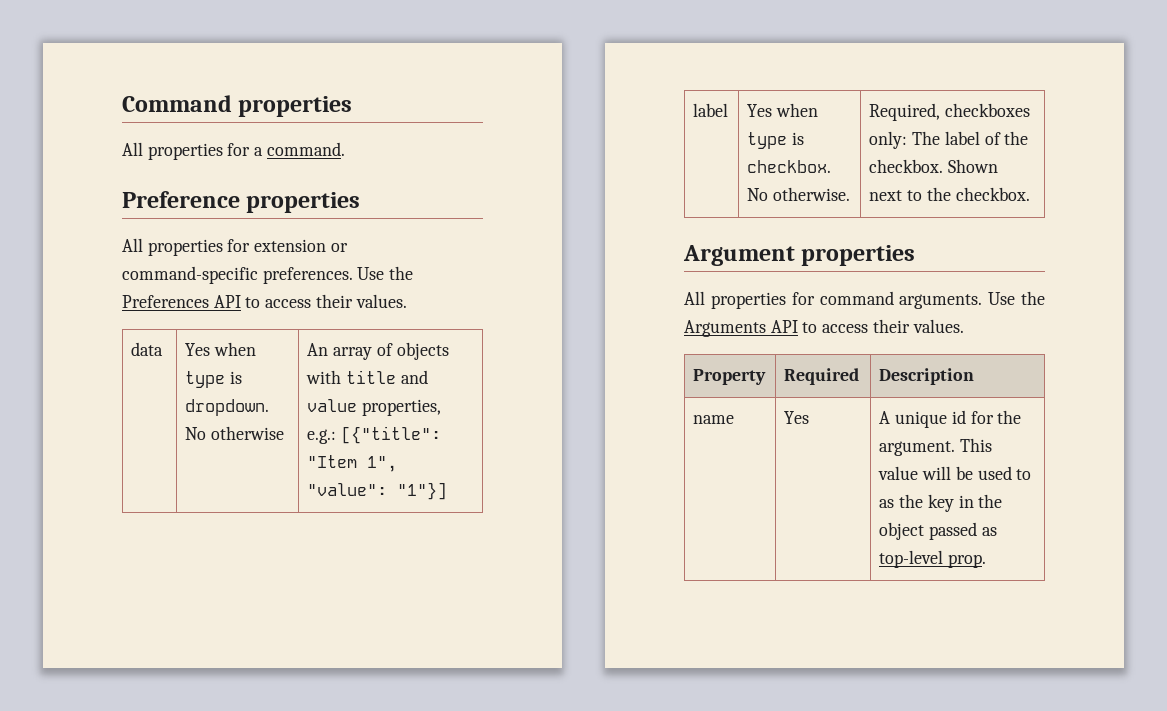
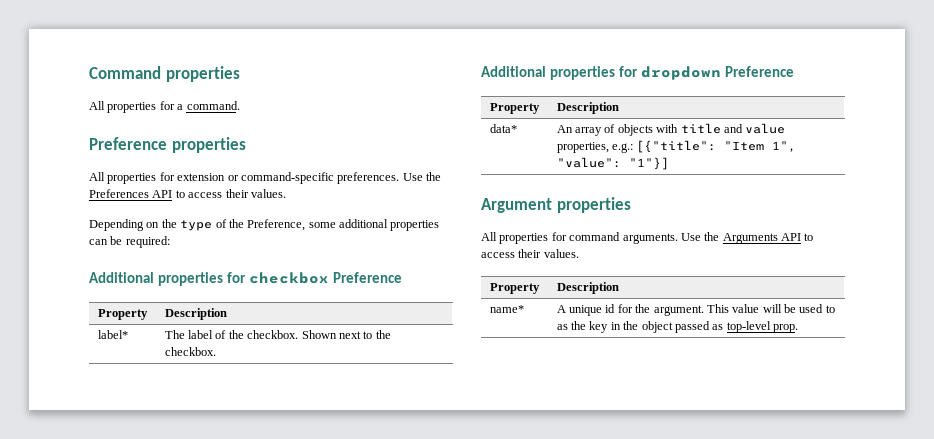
[131,342,164,356] [185,342,257,356] [185,371,243,388] [185,399,270,416] [185,426,285,440] // data | Yes when type is dropdown. No otherwise -> [89,219,440,231] [89,236,170,248] [89,272,402,286] [97,309,148,320] [164,308,227,320] [97,330,128,339] [164,330,391,339] [164,347,216,356] [481,66,794,80] [489,103,540,114] [556,102,619,114] [489,124,517,133] // Depending on the type of the Preference, some additional properties can be required: // Additional properties for checkbox Preference // Property | Description // label* | The label of the checkbox. Shown next to the checkbox. // Additional properties for dropdown Preference // Property | Description // data*
[693,103,729,117] [747,103,819,117] [747,132,805,149] [747,160,832,173] [747,187,851,201] [869,103,1031,121] [869,131,1029,149] [869,159,999,173] [869,187,1030,201] // label | Yes when type is checkbox. No otherwise. | Required, checkboxes only: The label of the checkbox. Shown next to the checkbox. -> (669, 163) none
[784,368,860,385] [879,368,975,385] [693,415,735,424] [784,411,810,424] | Required | Description // name | Yes -> [556,282,619,294] [489,305,524,313] | Description // name*

